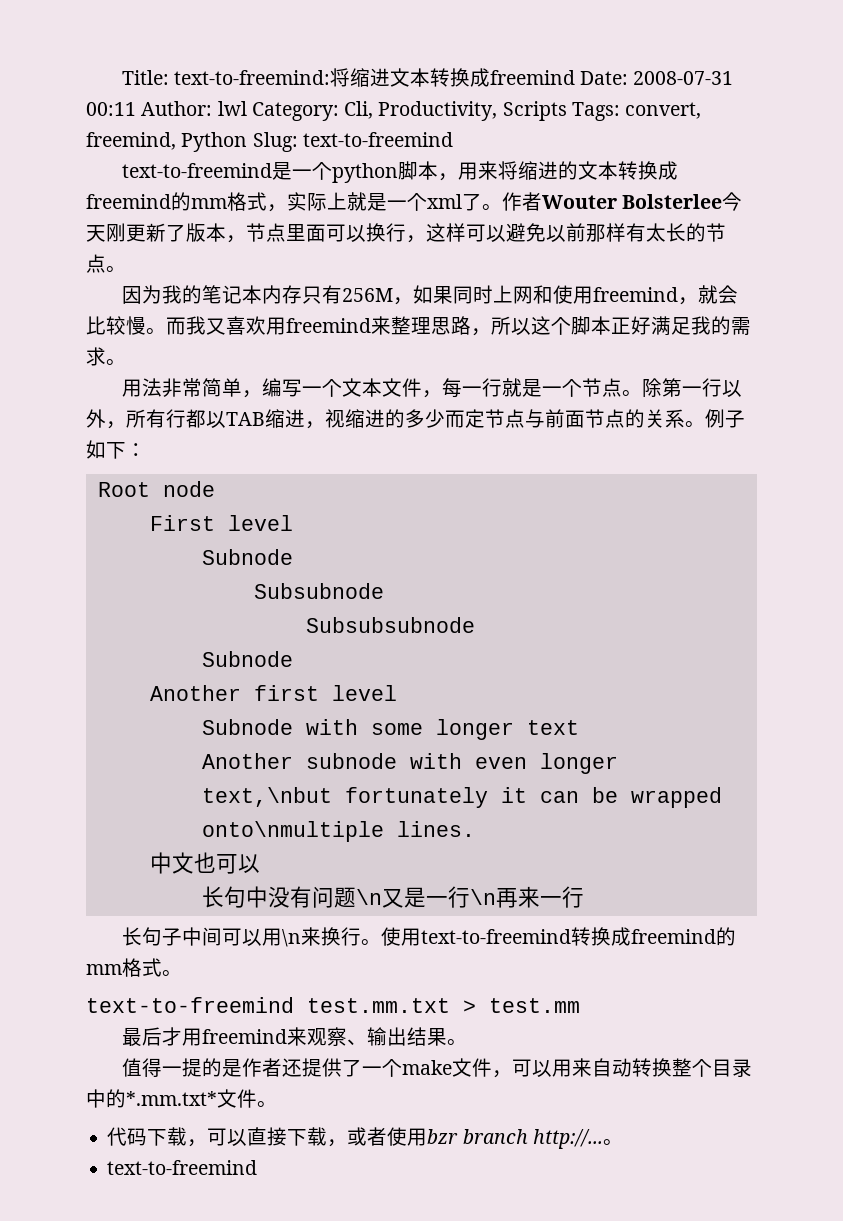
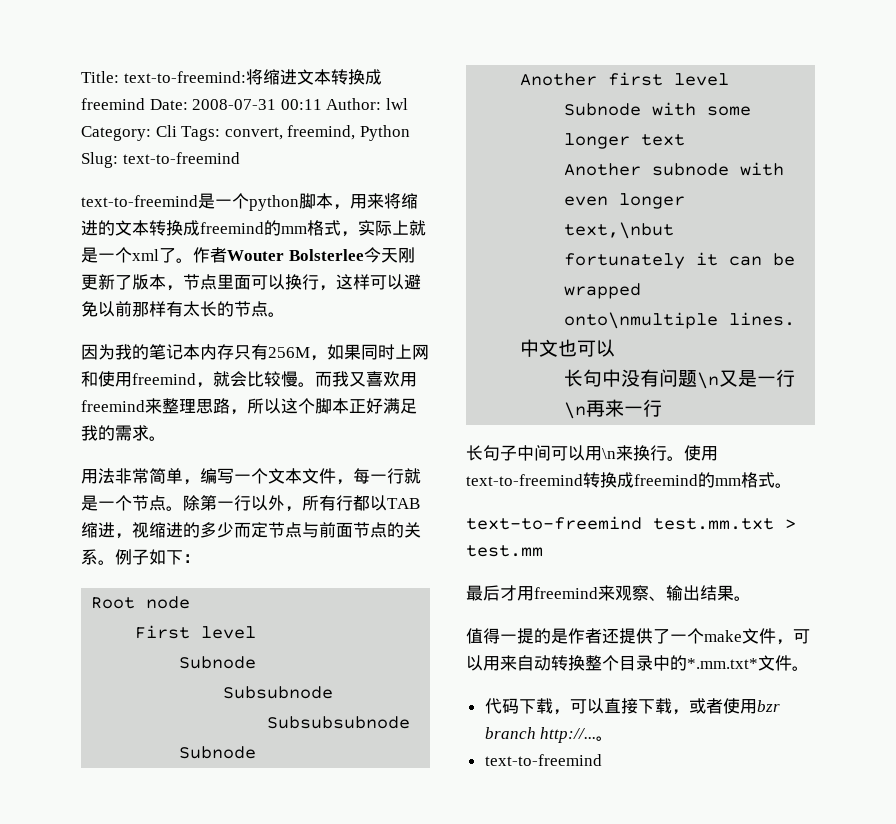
[344,101,567,121] Cli, Productivity, Scripts -> [155,125,177,137] Cli

